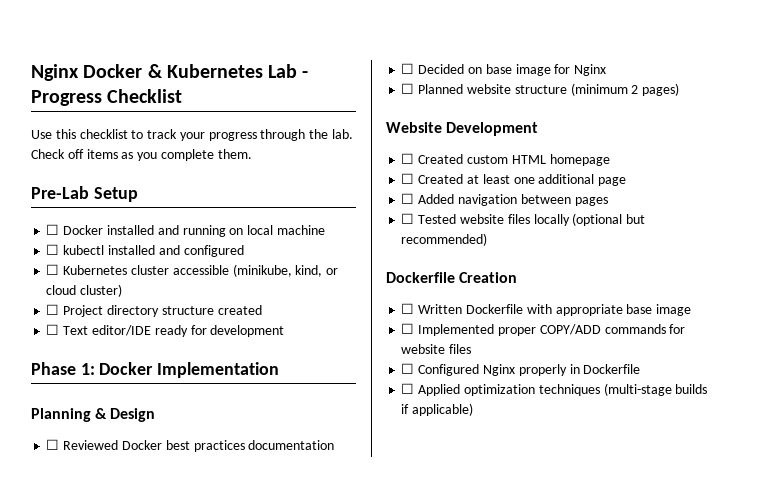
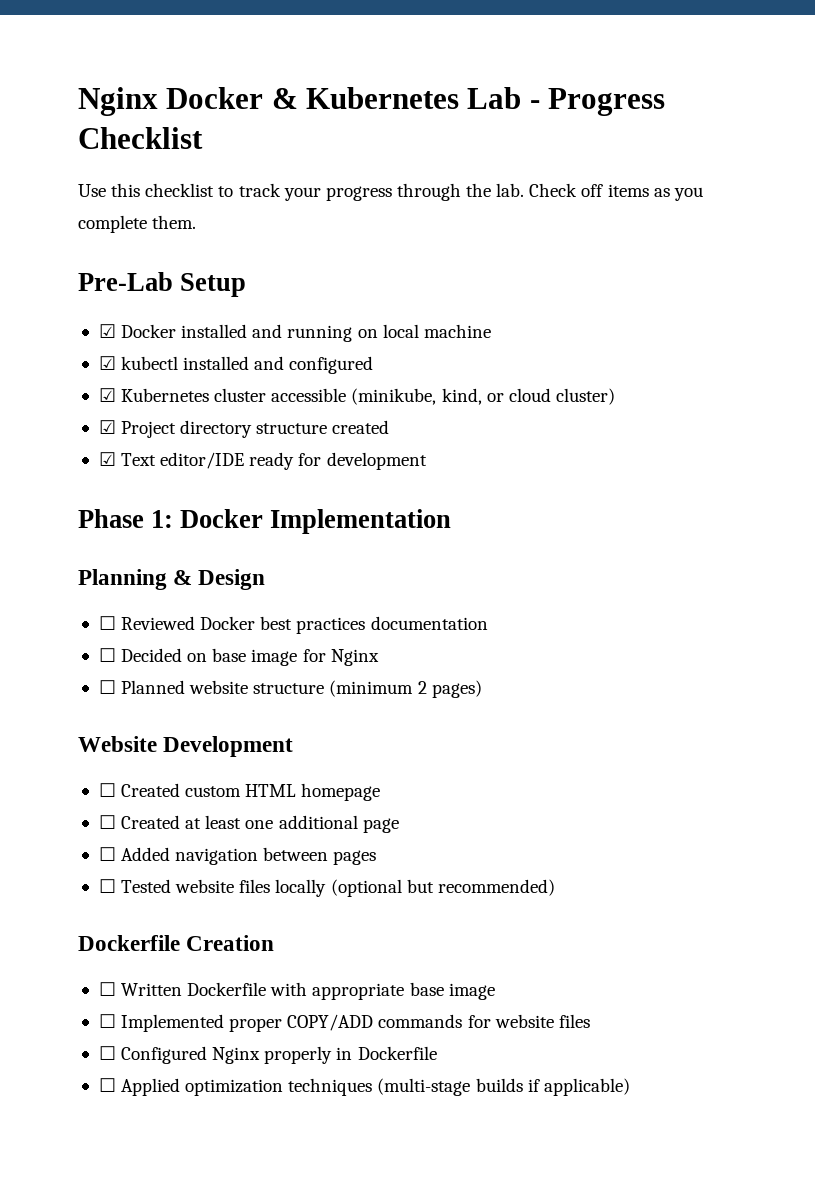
[46,224,60,235] ☐ -> [98,324,116,338] ☑
[46,244,60,255] ☐ -> [98,356,116,370] ☑
[46,264,60,275] ☐ -> [98,388,116,402] ☑
[46,304,60,315] ☐ -> [98,420,116,434] ☑
[46,324,60,335] ☐ -> [98,452,116,466] ☑

